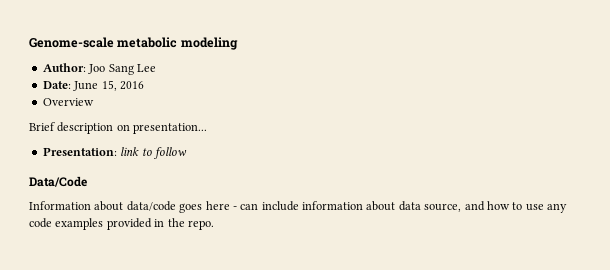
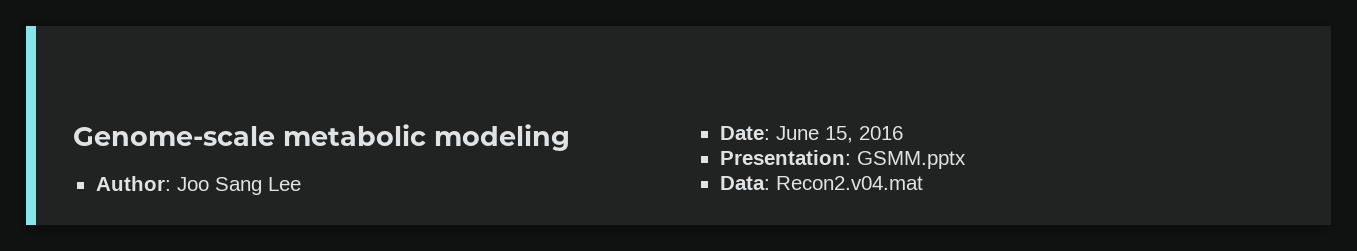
[42,98,94,106] [29,122,208,134] [42,147,187,159] [29,176,87,187] [29,201,567,213] [29,218,214,230] Overview // Brief description on presentation... // Presentation: link to follow // Data/Code // Information about data/code goes here - can include information about data source, and how to use any code examples provided in the repo. -> [719,150,966,169] [719,176,923,190] Presentation: GSMM.pptx // Data: Recon2.v04.mat

